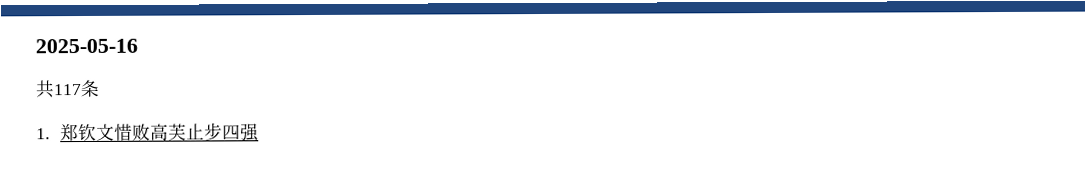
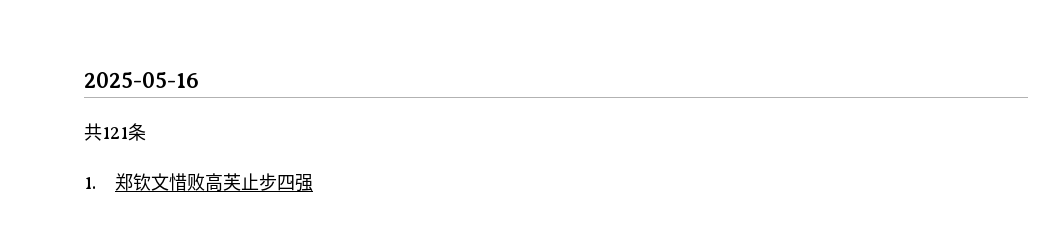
[53,84,82,96] 117 -> [102,127,128,139] 121

